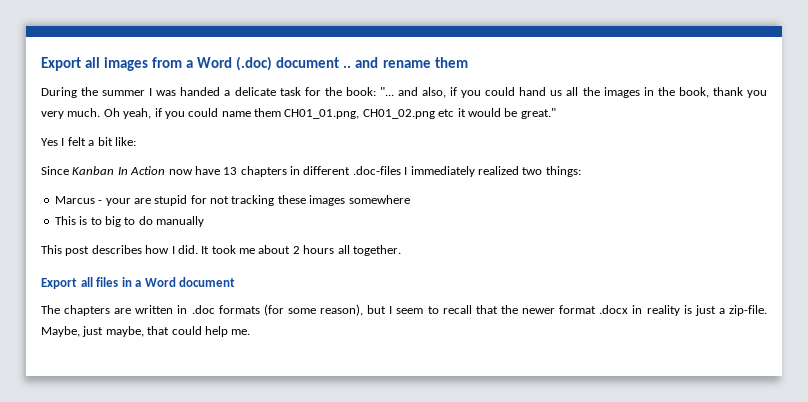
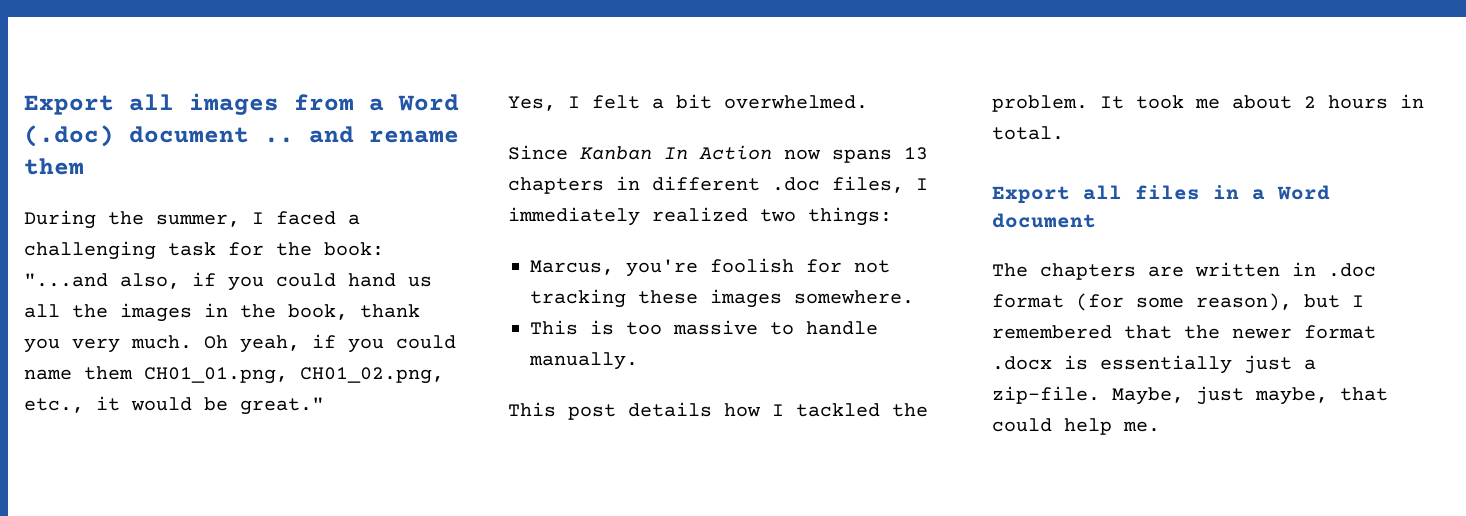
[102,87,276,96] summer I was handed a delicate -> [156,211,360,227] [24,241,156,260] summer, I faced a challenging
[379,87,418,96] "... and -> [24,273,108,287] "...and
[362,109,455,119] CH01_02.png etc -> [300,367,444,384] [24,398,84,413] CH01_02.png, etc.,
[41,138,58,146] Yes -> [508,96,556,111] Yes,
[114,137,136,146] like: -> [724,95,868,109] overwhelmed.
[194,166,220,175] have -> [832,149,892,163] spans
[352,166,401,175] .doc-files -> [772,176,904,193] .doc files,
[54,195,188,206] Marcus - your are stupid -> [530,258,794,277] Marcus, you're foolish
[348,195,410,204] somewhere -> [794,290,914,304] somewhere.
[90,216,204,227] to big to do manually -> [626,320,878,335] [529,352,638,370] too massive to handle manually.
[91,245,142,254] describes -> [628,402,712,417] details
[177,245,198,254] did. -> [796,403,928,417] [992,95,1088,112] tackled the problem.
[337,245,401,256] all together. -> [1400,94,1424,108] [992,126,1064,140] in total.
[218,305,260,314] formats -> [992,294,1064,308] format
[396,305,472,314] seem to recall -> [992,325,1112,339] remembered
[632,305,692,316] in reality is -> [1064,355,1232,374] is essentially

